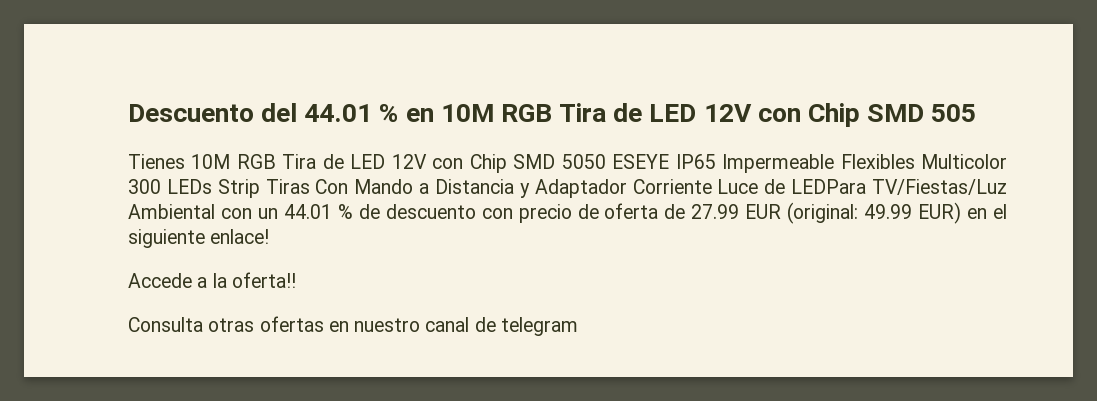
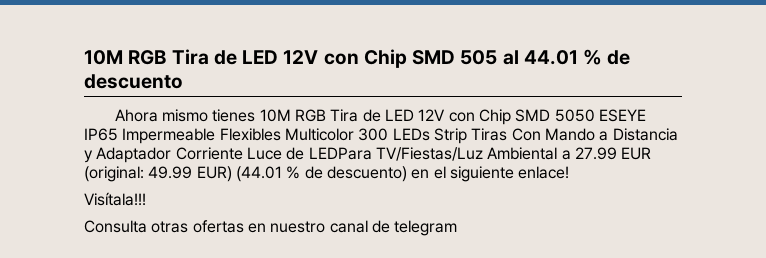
[128,103,434,122] Descuento del 44.01 % en -> (84, 57) none
[128,154,185,169] // Tienes -> [502,49,631,65] [84,74,183,89] [114,109,256,122] al 44.01 % de descuento // Ahora mismo tienes
[220,203,686,223] con un 44.01 % de descuento con precio de oferta de -> [561,150,571,160] a
(962, 213) none -> [235,166,407,182] (44.01 % de descuento)
[128,272,296,288] Accede a la oferta!! -> [84,192,146,206] Visítala!!!

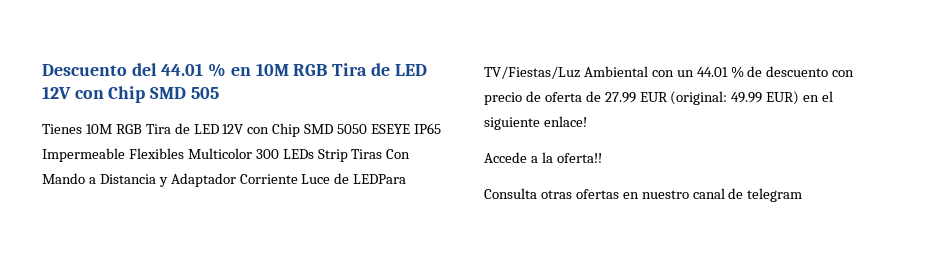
(84, 57) none -> [42,63,251,77] Descuento del 44.01 % en
[502,49,631,65] [84,74,183,89] [114,109,256,122] al 44.01 % de descuento // Ahora mismo tienes -> [42,124,82,134] // Tienes
[561,150,571,160] a -> [651,66,855,78] [484,91,601,105] con un 44.01 % de descuento con precio de oferta de
[235,166,407,182] (44.01 % de descuento) -> (800, 98) none
[84,192,146,206] Visítala!!! -> [484,152,602,163] Accede a la oferta!!

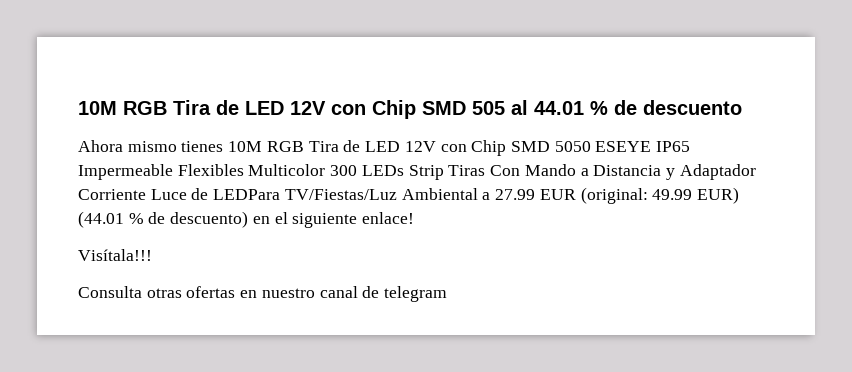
[42,63,251,77] Descuento del 44.01 % en -> (78, 108) none
[42,124,82,134] // Tienes -> [511,100,742,115] [78,140,224,152] al 44.01 % de descuento // Ahora mismo tienes
[651,66,855,78] [484,91,601,105] con un 44.01 % de descuento con precio de oferta de -> [482,192,491,200] a
(800, 98) none -> [78,211,249,228] (44.01 % de descuento)
[484,152,602,163] Accede a la oferta!! -> [78,249,152,261] Visítala!!!

